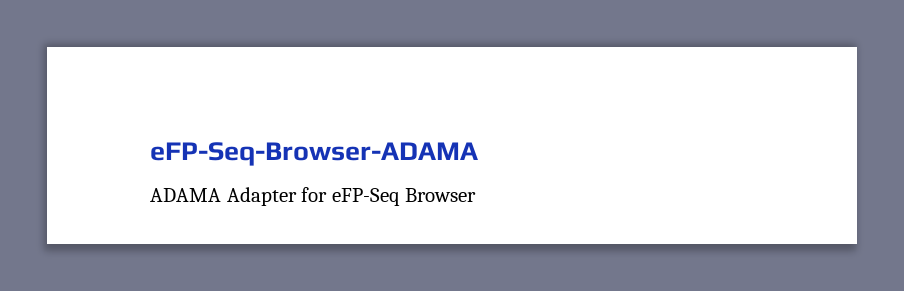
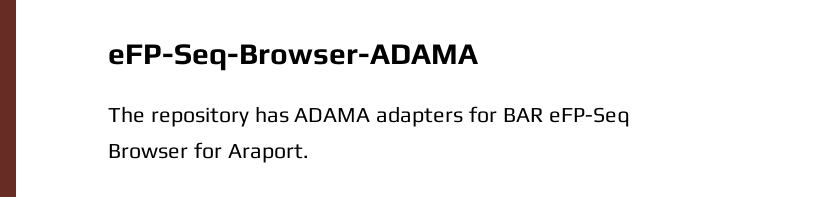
[150,187,477,206] ADAMA Adapter for eFP-Seq Browser -> [108,106,629,127] [108,142,309,163] The repository has ADAMA adapters for BAR eFP-Seq Browser for Araport.

